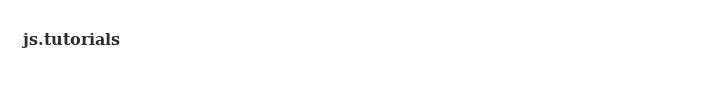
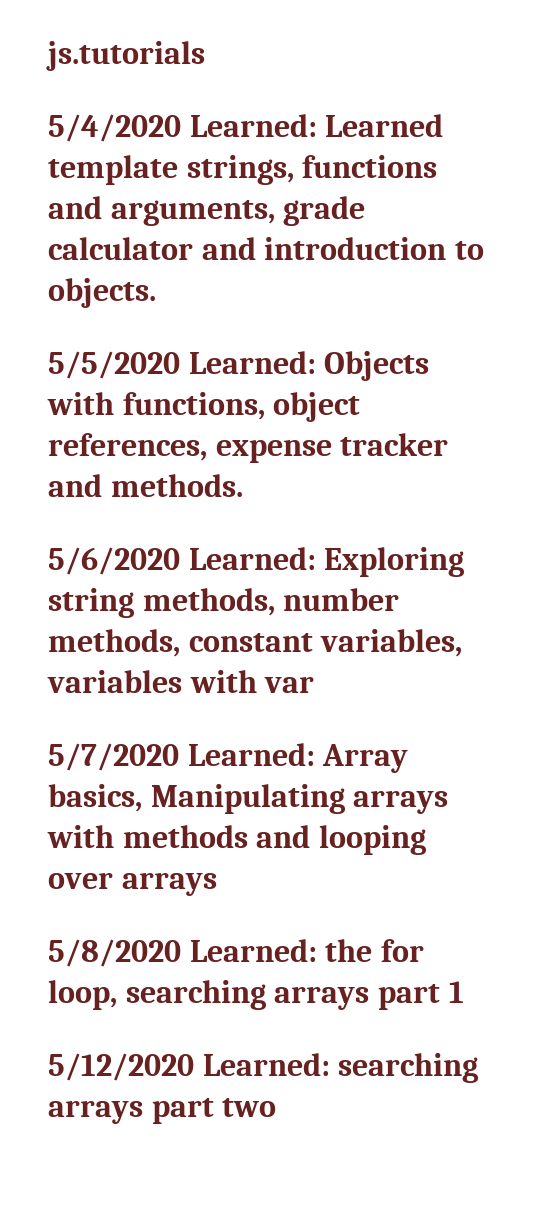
(120, 40) none -> [48,114,444,142] [48,155,438,185] [48,196,366,226] [48,237,484,260] [48,278,156,308] [48,351,430,381] [47,392,361,422] [48,433,449,463] [48,474,243,497] [48,547,465,577] [48,588,400,618] [48,629,463,657] [47,670,315,693] [48,743,409,773] [48,784,449,814] [47,825,426,855] [48,872,217,896] [48,939,424,967] [48,980,464,1010] [48,1053,479,1083] [48,1098,277,1124] // 5/4/2020 Learned: Learned template strings, functions and arguments, grade calculator and introduction to objects. // 5/5/2020 Learned: Objects with functions, object references, expense tracker and methods. // 5/6/2020 Learned: Exploring string methods, number methods, constant variables, variables with var // 5/7/2020 Learned: Array basics, Manipulating arrays with methods and looping over arrays // 5/8/2020 Learned: the for loop, searching arrays part 1 // 5/12/2020 Learned: searching arrays part two

